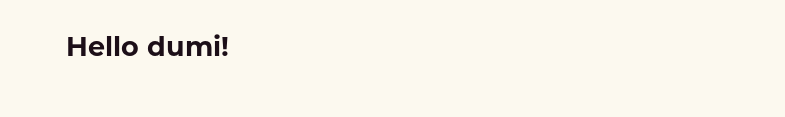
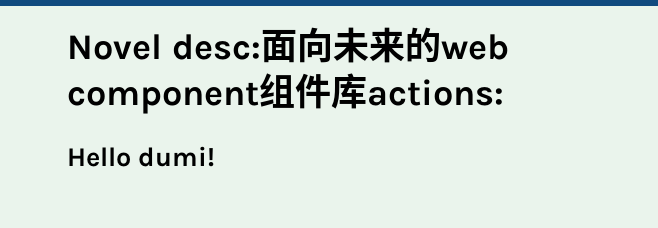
(66, 46) none -> [67,27,509,63] [67,73,504,114] Novel desc:面向未来的web component组件库actions: //

